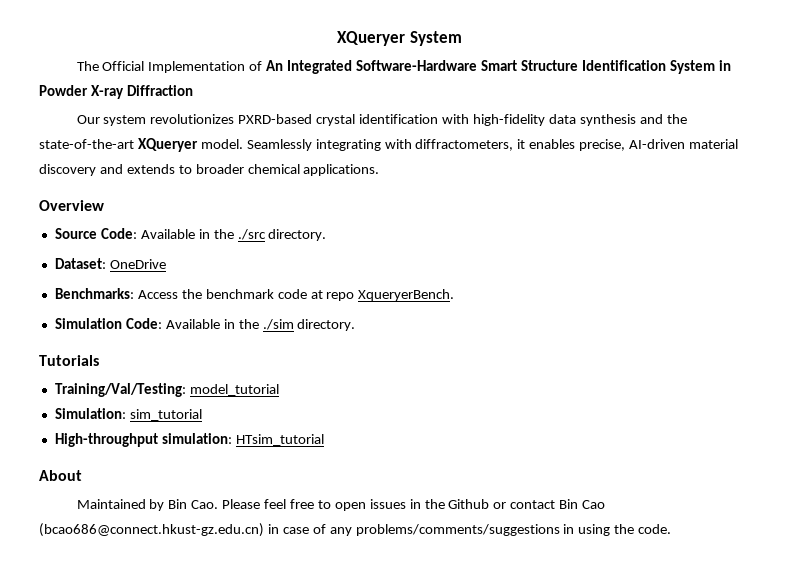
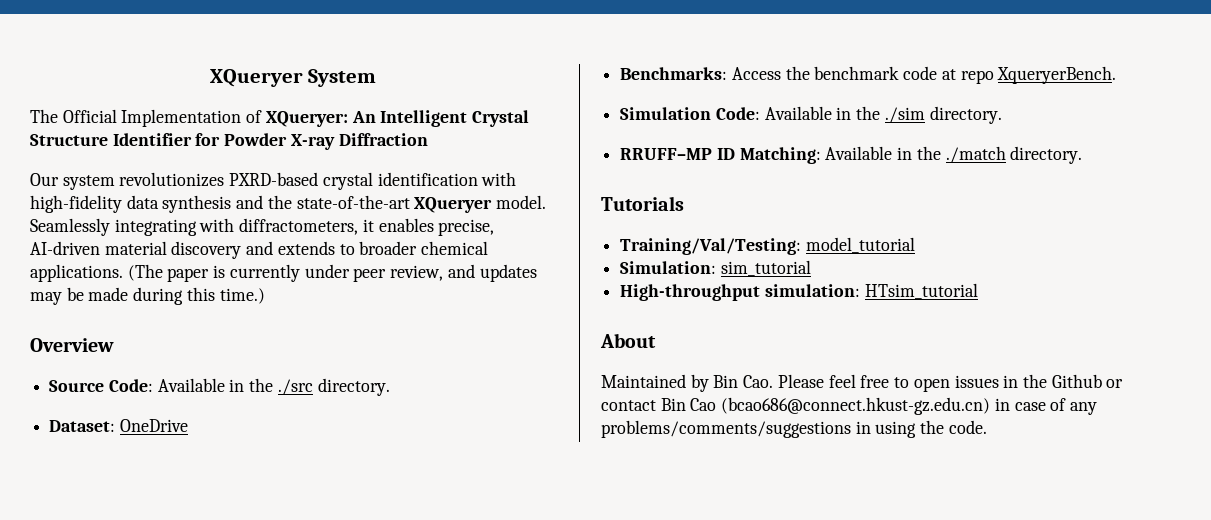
[266,60,731,74] An Integrated Software-Hardware Smart Structure Identification System in -> [265,110,530,127] [30,133,221,146] XQueryer: An Intelligent Crystal Structure Identifier for
(380, 170) none -> [127,264,537,282] [30,287,265,305] (The paper is currently under peer review, and updates may be made during this time.)
(356, 325) none -> [620,146,1083,164] // RRUFF–MP ID Matching: Available in the ./match directory.

